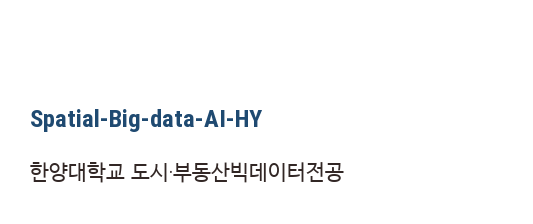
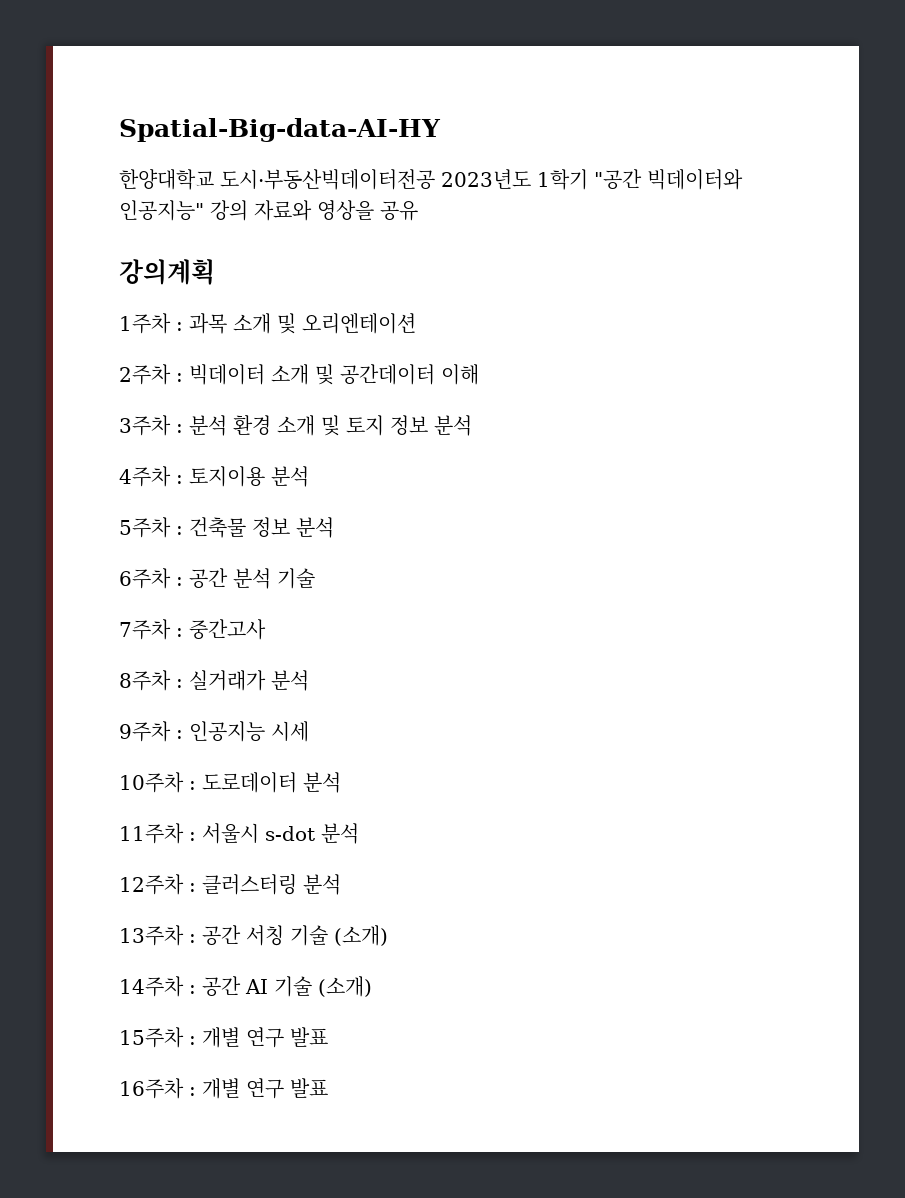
(344, 172) none -> [441,169,743,190] [119,200,418,221] [119,259,215,285] [119,313,416,334] [119,364,479,385] [119,415,472,436] [119,466,309,487] [119,517,334,538] [119,568,315,589] [119,619,266,640] [119,670,309,691] [119,721,309,742] [119,772,341,793] [119,823,359,844] [119,874,341,895] [119,925,388,946] [119,976,372,997] [119,1027,328,1048] [119,1078,328,1099] 2023년도 1학기 "공간 빅데이터와 인공지능" 강의 자료와 영상을 공유 // 강의계획 // 1주차 : 과목 소개 및 오리엔테이션 // 2주차 : 빅데이터 소개 및 공간데이터 이해 // 3주차 : 분석 환경 소개 및 토지 정보 분석 // 4주차 : 토지이용 분석 // 5주차 : 건축물 정보 분석 // 6주차 : 공간 분석 기술 // 7주차 : 중간고사 // 8주차 : 실거래가 분석 // 9주차 : 인공지능 시세 // 10주차 : 도로데이터 분석 // 11주차 : 서울시 s-dot 분석 // 12주차 : 클러스터링 분석 // 13주차 : 공간 서칭 기술 (소개) // 14주차 : 공간 AI 기술 (소개) // 15주차 : 개별 연구 발표 // 16주차 : 개별 연구 발표

